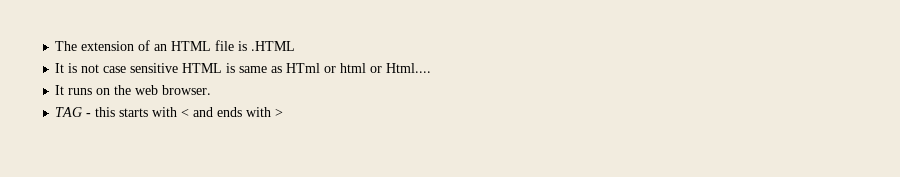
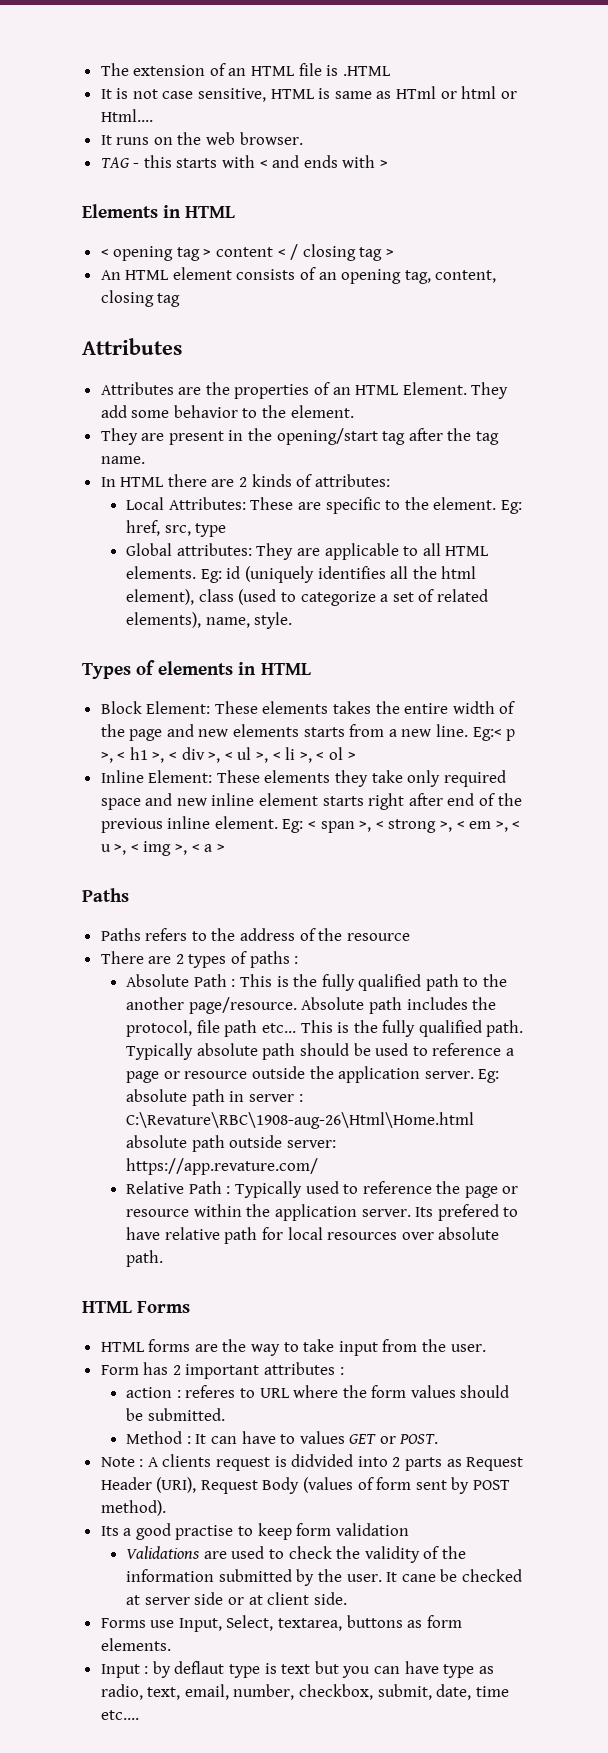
[130,63,179,73] sensitive -> [198,88,267,102] sensitive,
(284, 112) none -> [82,204,236,218] [100,244,395,261] [100,267,497,284] [100,290,181,307] [82,338,182,355] [100,382,509,399] [100,405,354,418] [100,428,500,445] [100,456,145,464] [100,474,390,487] [126,497,522,514] [126,520,227,537] [126,543,490,560] [126,566,477,583] [126,589,488,606] [126,612,293,629] [82,660,311,679] [100,701,516,714] [100,724,516,741] [100,747,356,763] [100,770,506,787] [100,793,522,810] [100,816,521,833] [100,841,225,856] [82,888,129,902] [100,928,410,941] [100,951,299,968] [126,974,508,991] [126,997,497,1014] [126,1020,524,1037] [126,1043,514,1060] [126,1066,500,1083] [126,1089,303,1106] [126,1112,475,1129] [126,1135,336,1152] [126,1158,319,1175] [126,1181,519,1198] [126,1204,519,1221] [126,1227,500,1244] [126,1250,164,1267] [82,1301,191,1313] [100,1339,486,1356] [100,1362,344,1379] [126,1385,510,1398] [126,1408,225,1421] [126,1431,439,1444] [100,1454,524,1471] [100,1477,511,1494] [100,1500,166,1516] [100,1523,409,1540] [126,1546,466,1563] [126,1569,522,1586] [126,1592,347,1605] [100,1615,462,1632] [100,1638,171,1651] [100,1661,494,1678] [100,1684,509,1700] [100,1710,139,1720] // Elements in HTML // < opening tag > content < / closing tag > // An HTML element consists of an opening tag, content, closing tag // Attributes // Attributes are the properties of an HTML Element. They add some behavior to the element. // They are present in the opening/start tag after the tag name. // In HTML there are 2 kinds of attributes: // Local Attributes: These are specific to the element. Eg: href, src, type // Global attributes: They are applicable to all HTML elements. Eg: id (uniquely identifies all the html element), class (used to categorize a set of related elements), name, style. // Types of elements in HTML // Block Element: These elements takes the entire width of the page and new elements starts from a new line. Eg:< p >, < h1 >, < div >, < ul >, < li >, < ol > // Inline Element: These elements they take only required space and new inline element starts right after end of the previous inline element. Eg: < span >, < strong >, < em >, < u >, < img >, < a > // Paths // Paths refers to the address of the resource // There are 2 types of paths : // Absolute Path : This is the fully qualified path to the another page/resource. Absolute path includes the protocol, file path etc... This is the fully qualified path. Typically absolute path should be used to reference a page or resource outside the application server. Eg: absolute path in server : C:\Revature\RBC\1908-aug-26\Html\Home.html absolute path outside server: https://app.revature.com/ // Relative Path : Typically used to reference the page or resource within the application server. Its prefered to have relative path for local resources over absolute path. // HTML Forms // HTML forms are the way to take input from the user. // Form has 2 important attributes : // action : referes to URL where the form values should be submitted. // Method : It can have to values GET or POST. // Note : A clients request is didvided into 2 parts as Request Header (URI), Request Body (values of form sent by POST method). // Its a good practise to keep form validation // Validations are used to check the validity of the information submitted by the user. It cane be checked at server side or at client side. // Forms use Input, Select, textarea, buttons as form elements. // Input : by deflaut type is text but you can have type as radio, text, email, number, checkbox, submit, date, time etc....

